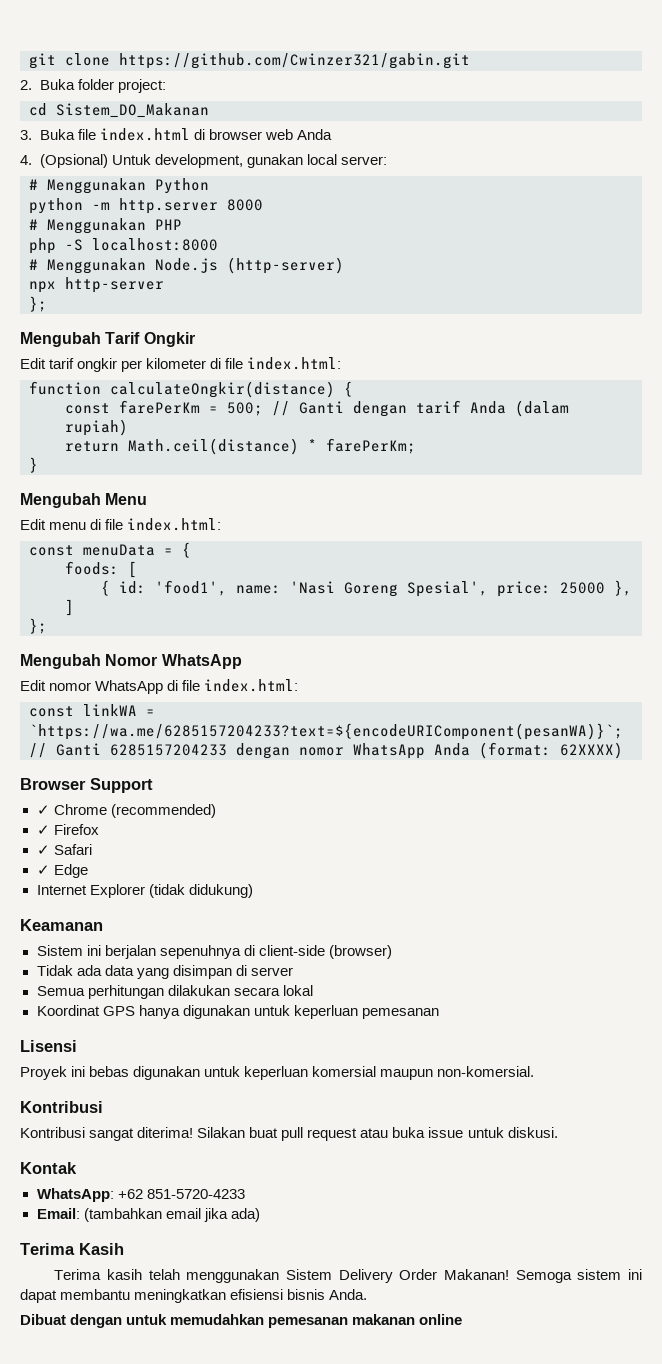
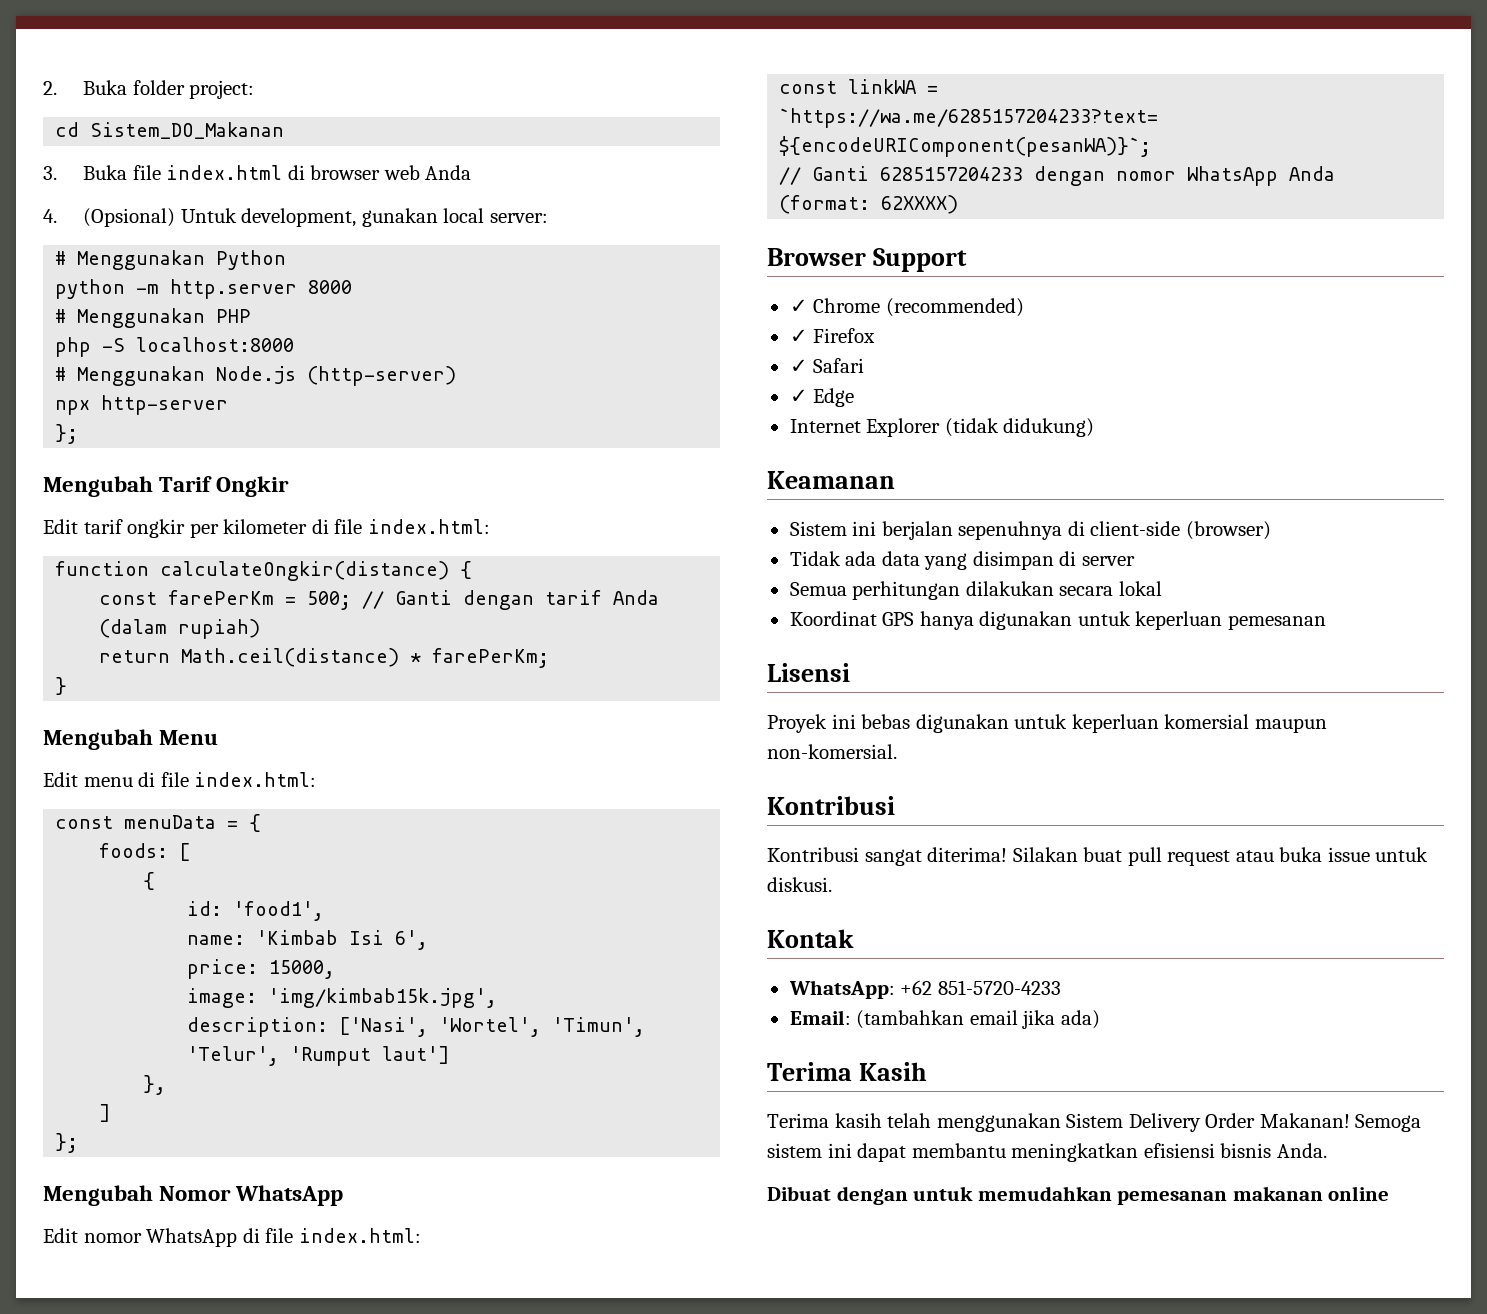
[29,53,470,69] git clone https://github.com/Cwinzer321/gabin.git // -> (43, 88) none
(110, 588) none -> (156, 881) //
[236,581,605,597] name: 'Nasi Goreng Spesial', price: 25000 -> [187,930,429,950] [187,959,336,979] [187,988,498,1008] [187,1017,646,1037] [187,1046,451,1066] // name: 'Kimbab Isi 6', // price: 15000, // image: 'img/kimbab15k.jpg', // description: ['Nasi', 'Wortel', 'Timun', 'Telur', 'Rumput laut'] //

